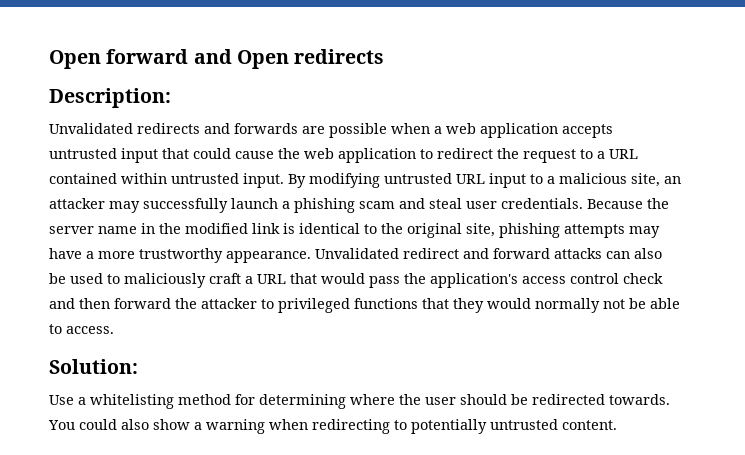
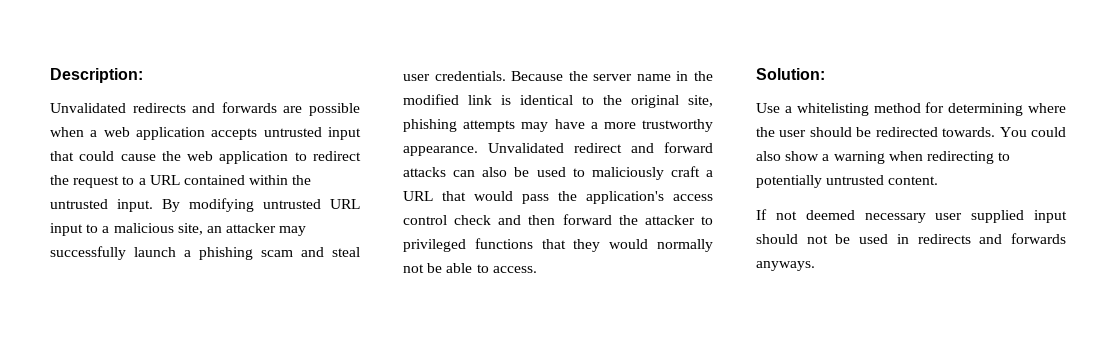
[49,49,385,69] Open forward and Open redirects // -> (50, 75) none
(167, 178) none -> [292,175,312,185] the
(617, 425) none -> [756,209,1067,223] [756,233,1066,244] [756,261,815,271] // If not deemed necessary user supplied input should not be used in redirects and forwards anyways.

